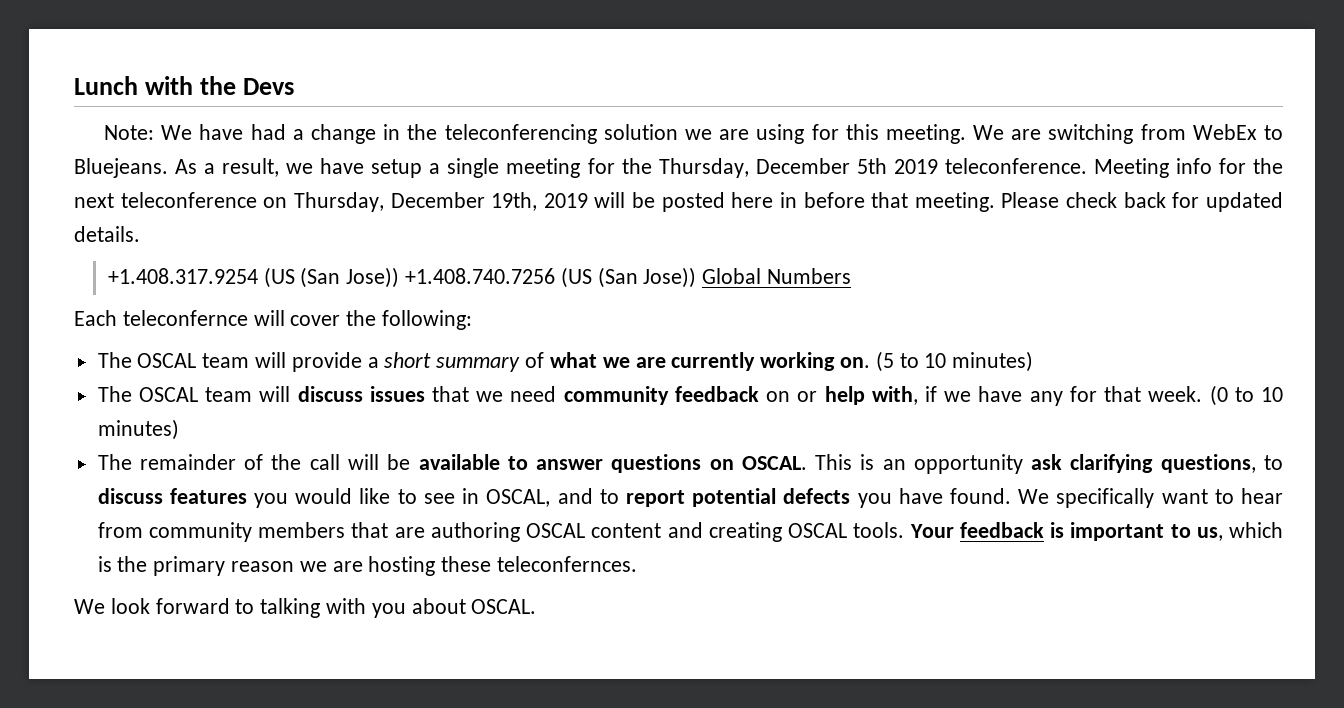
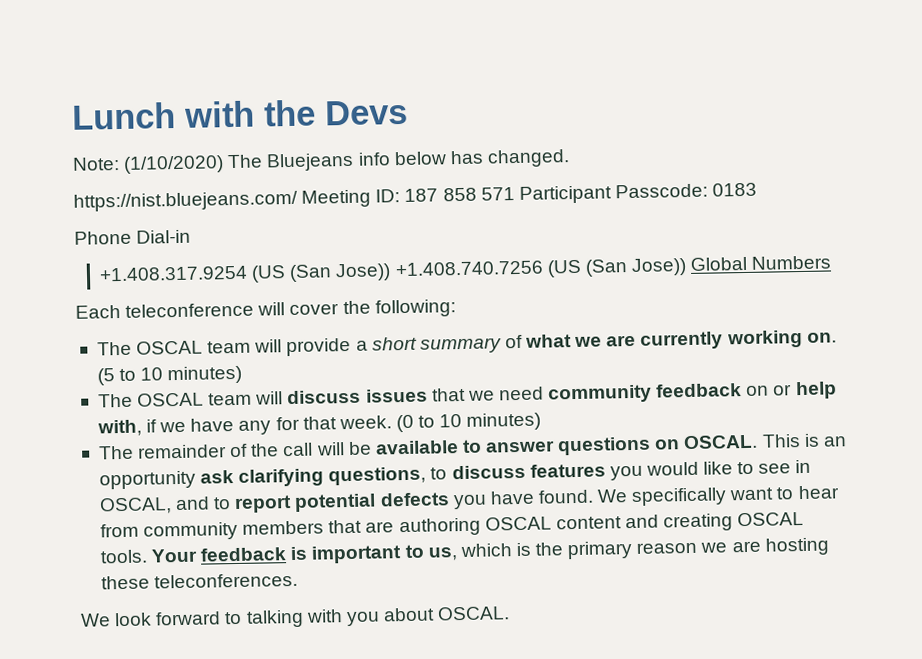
[161,124,1283,144] [74,158,1283,178] [74,192,1283,212] [74,226,140,242] We have had a change in the teleconferencing solution we are using for this meeting. We are switching from WebEx to Bluejeans. As a result, we have setup a single meeting for the Thursday, December 5th 2019 teleconference. Meeting info for the next teleconference on Thursday, December 19th, 2019 will be posted here in before that meeting. Please check back for updated details. -> [123,149,570,174] [73,182,758,212] [74,229,192,245] (1/10/2020) The Bluejeans info below has changed. // https://nist.bluejeans.com/ Meeting ID: 187 858 571 Participant Passcode: 0183 // Phone Dial-in
[122,310,248,326] teleconfernce -> [125,302,255,318] teleconference
[497,556,638,572] teleconfernces. -> [154,572,299,589] teleconferences.

